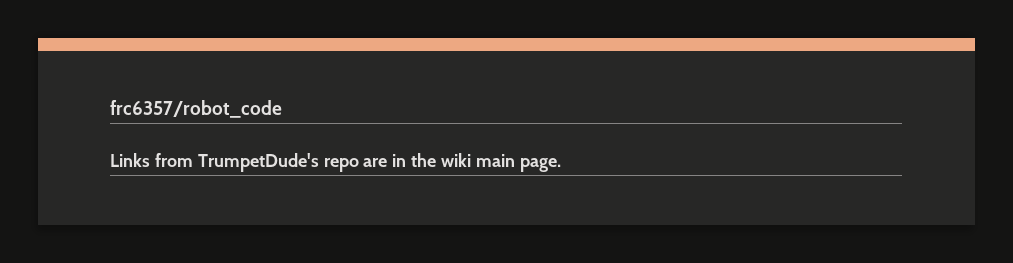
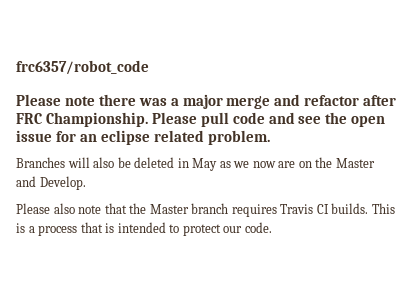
[110,153,561,172] Links from TrumpetDude's repo are in the wiki main page. -> [16,94,397,109] [16,112,386,127] [16,130,270,145] [16,157,375,171] [16,176,86,190] [16,203,395,217] [16,222,272,236] Please note there was a major merge and refactor after FRC Championship. Please pull code and see the open issue for an eclipse related problem. // Branches will also be deleted in May as we now are on the Master and Develop. // Please also note that the Master branch requires Travis CI builds. This is a process that is intended to protect our code.

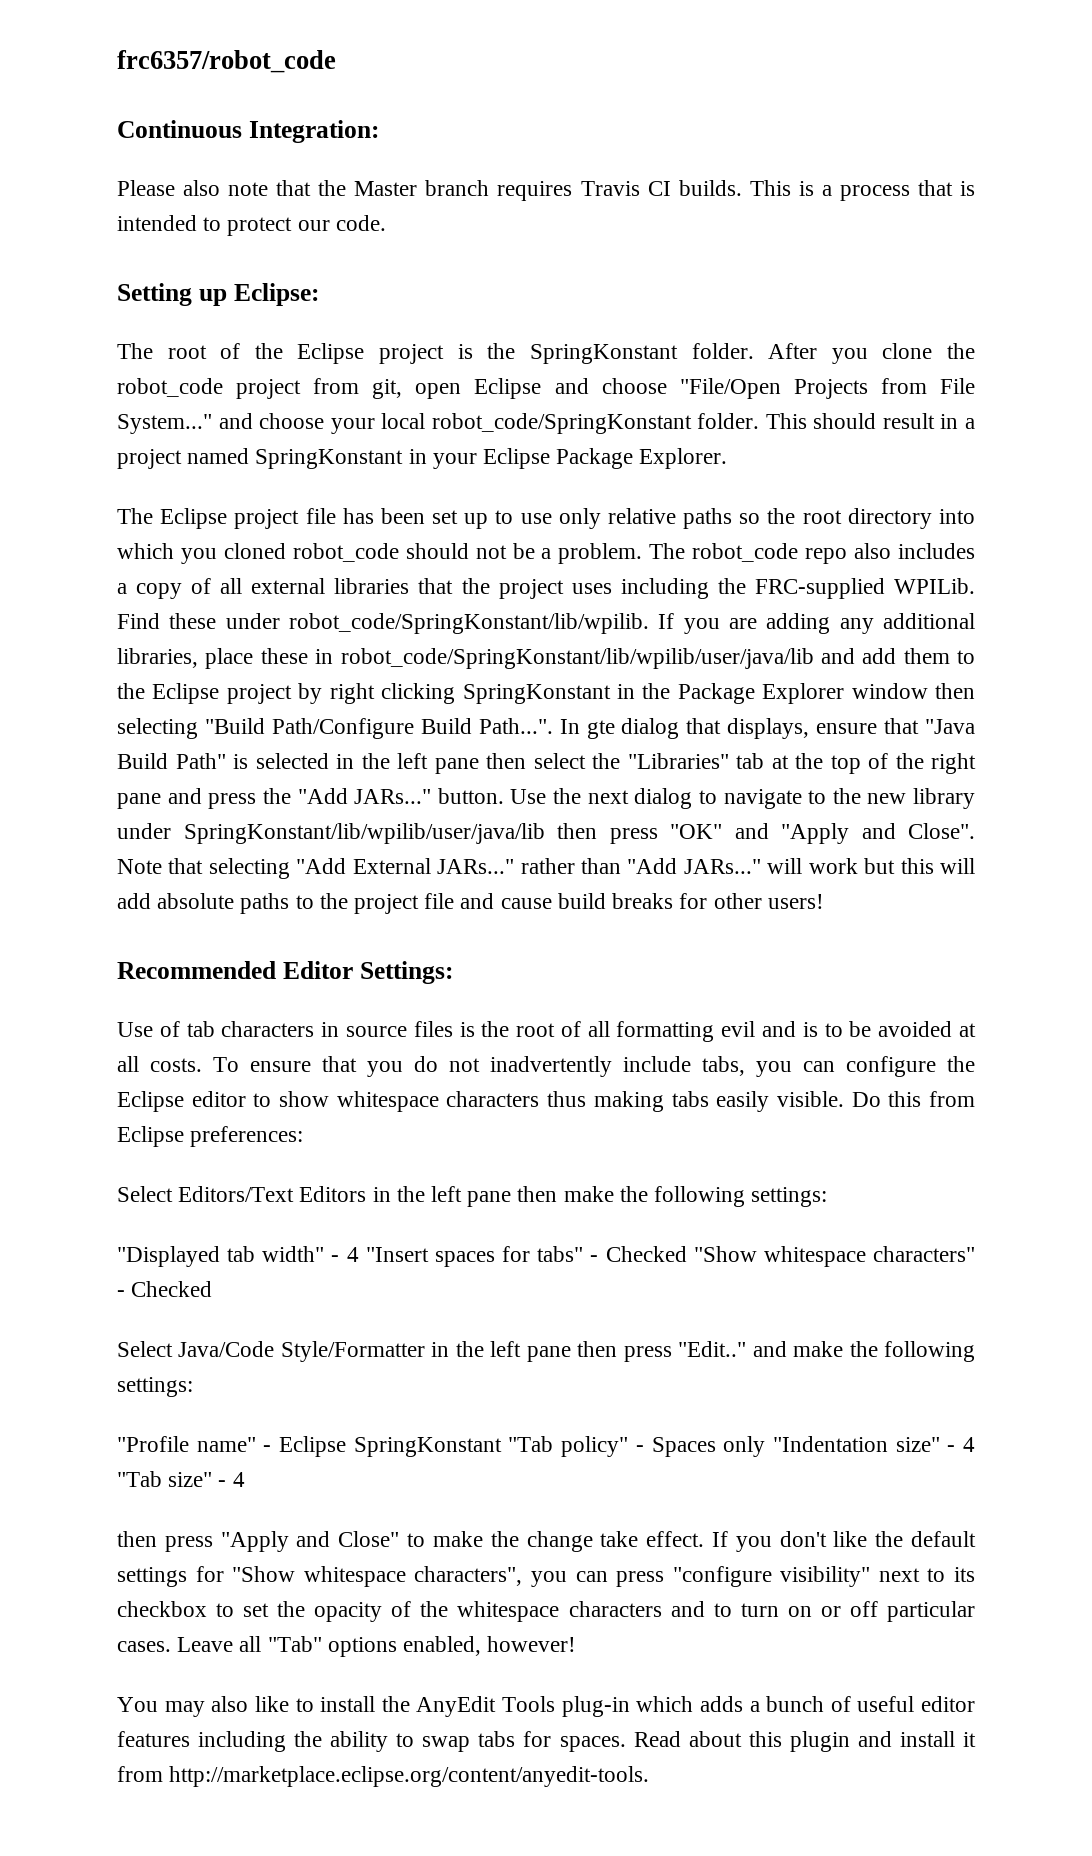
[16,94,397,109] [16,112,386,127] [16,130,270,145] [16,157,375,171] [16,176,86,190] Please note there was a major merge and refactor after FRC Championship. Please pull code and see the open issue for an eclipse related problem. // Branches will also be deleted in May as we now are on the Master and Develop. -> [117,120,379,143] Continuous Integration:
(272, 227) none -> [117,283,319,306] [117,343,976,364] [117,378,975,399] [117,413,975,434] [117,448,728,469] [117,508,975,529] [117,543,975,564] [117,578,976,599] [117,613,976,634] [117,648,975,669] [117,683,975,704] [117,718,975,739] [117,753,976,774] [117,788,975,809] [117,823,975,844] [117,858,976,879] [117,893,824,914] [117,961,453,984] [117,1021,976,1042] [117,1056,975,1077] [117,1091,976,1112] [117,1126,304,1147] [117,1186,828,1207] [117,1246,975,1267] [117,1281,213,1297] [117,1341,975,1362] [117,1377,193,1397] [117,1436,976,1457] [117,1471,245,1487] [117,1531,976,1552] [117,1566,976,1587] [117,1601,975,1622] [117,1636,577,1657] [117,1696,975,1717] [117,1731,976,1752] [117,1766,650,1787] // Setting up Eclipse: // The root of the Eclipse project is the SpringKonstant folder. After you clone the robot_code project from git, open Eclipse and choose "File/Open Projects from File System..." and choose your local robot_code/SpringKonstant folder. This should result in a project named SpringKonstant in your Eclipse Package Explorer. // The Eclipse project file has been set up to use only relative paths so the root directory into which you cloned robot_code should not be a problem. The robot_code repo also includes a copy of all external libraries that the project uses including the FRC-supplied WPILib. Find these under robot_code/SpringKonstant/lib/wpilib. If you are adding any additional libraries, place these in robot_code/SpringKonstant/lib/wpilib/user/java/lib and add them to the Eclipse project by right clicking SpringKonstant in the Package Explorer window then selecting "Build Path/Configure Build Path...". In gte dialog that displays, ensure that "Java Build Path" is selected in the left pane then select the "Libraries" tab at the top of the right pane and press the "Add JARs..." button. Use the next dialog to navigate to the new library under SpringKonstant/lib/wpilib/user/java/lib then press "OK" and "Apply and Close". Note that selecting "Add External JARs..." rather than "Add JARs..." will work but this will add absolute paths to the project file and cause build breaks for other users! // Recommended Editor Settings: // Use of tab characters in source files is the root of all formatting evil and is to be avoided at all costs. To ensure that you do not inadvertently include tabs, you can configure the Eclipse editor to show whitespace characters thus making tabs easily visible. Do this from Eclipse preferences: // Select Editors/Text Editors in the left pane then make the following settings: // "Displayed tab width" - 4 "Insert spaces for tabs" - Checked "Show whitespace characters" - Checked // Select Java/Code Style/Formatter in the left pane then press "Edit.." and make the following settings: // "Profile name" - Eclipse SpringKonstant "Tab policy" - Spaces only "Indentation size" - 4 "Tab size" - 4 // then press "Apply and Close" to make the change take effect. If you don't like the default settings for "Show whitespace characters", you can press "configure visibility" next to its checkbox to set the opacity of the whitespace characters and to turn on or off particular cases. Leave all "Tab" options enabled, however! // You may also like to install the AnyEdit Tools plug-in which adds a bunch of useful editor features including the ability to swap tabs for spaces. Read about this plugin and install it from http://marketplace.eclipse.org/content/anyedit-tools.

